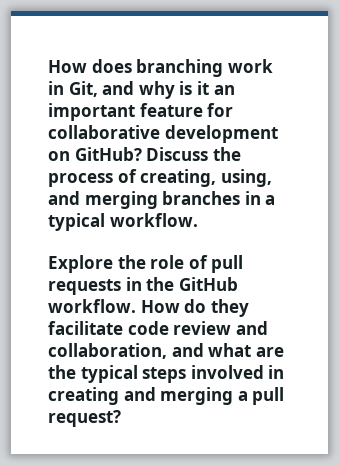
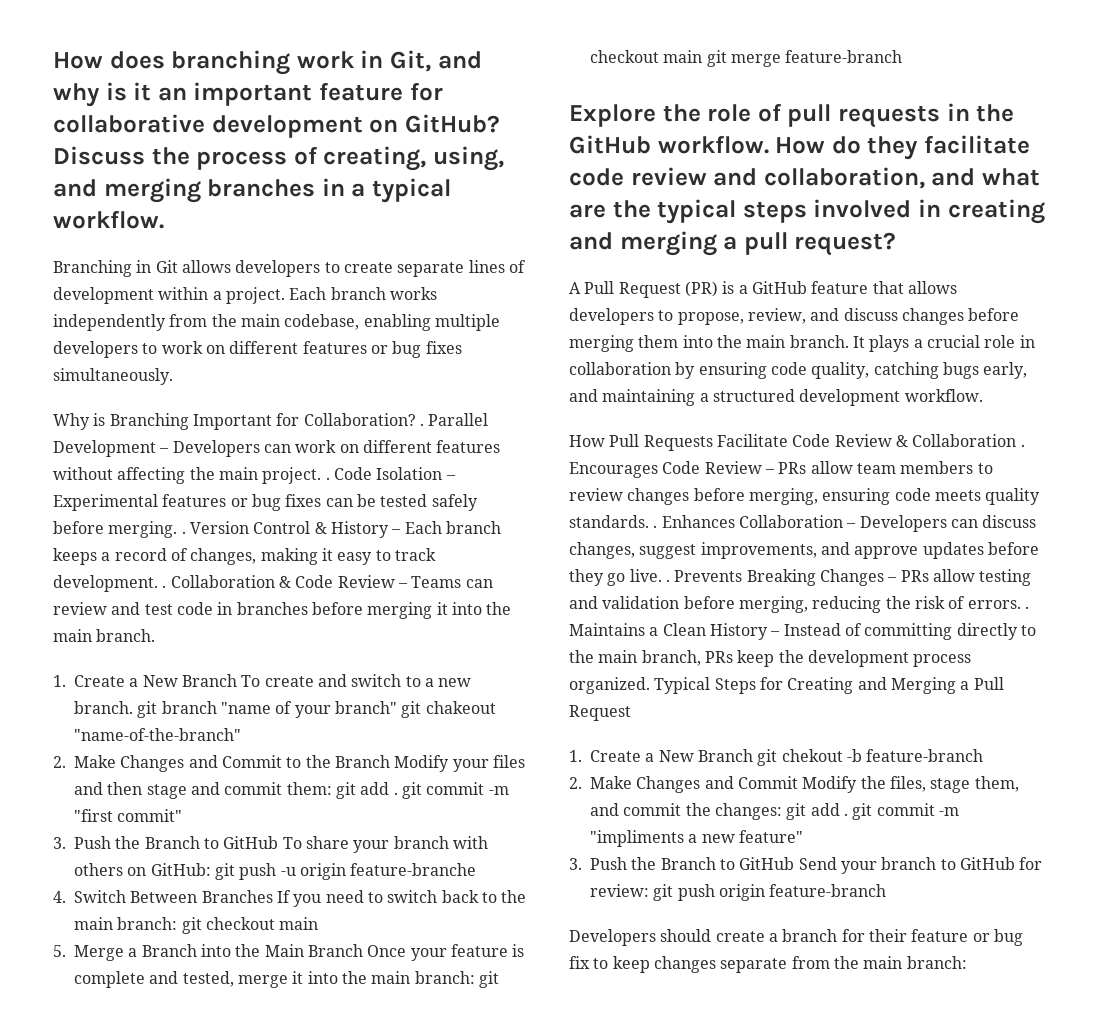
(198, 220) none -> [53,260,526,277] [53,287,437,304] [53,314,500,331] [53,341,462,358] [53,368,173,385] [53,413,489,430] [53,440,501,457] [53,467,456,484] [53,494,478,511] [53,521,501,538] [53,548,436,565] [53,575,493,592] [53,602,512,619] [53,629,156,642] [53,674,472,687] [74,701,496,718] [74,728,241,741] [53,755,525,772] [74,782,509,799] [74,809,183,822] [53,836,488,853] [74,863,477,880] [53,890,527,907] [74,917,319,934] [53,944,525,961] [74,971,499,988] [590,50,903,67] // Branching in Git allows developers to create separate lines of development within a project. Each branch works independently from the main codebase, enabling multiple developers to work on different features or bug fixes simultaneously. // Why is Branching Important for Collaboration? . Parallel Development – Developers can work on different features without affecting the main project. . Code Isolation – Experimental features or bug fixes can be tested safely before merging. . Version Control & History – Each branch keeps a record of changes, making it easy to track development. . Collaboration & Code Review – Teams can review and test code in branches before merging it into the main branch. // 1. Create a New Branch To create and switch to a new branch. git branch "name of your branch" git chakeout "name-of-the-branch" // 2. Make Changes and Commit to the Branch Modify your files and then stage and commit them: git add . git commit -m "first commit" // 3. Push the Branch to GitHub To share your branch with others on GitHub: git push -u origin feature-branche // 4. Switch Between Branches If you need to switch back to the main branch: git checkout main // 5. Merge a Branch into the Main Branch Once your feature is complete and tested, merge it into the main branch: git checkout main git merge feature-branch
(121, 418) none -> [569,281,957,298] [569,308,1020,325] [569,335,1035,352] [569,362,1028,379] [569,389,983,406] [569,434,1025,451] [569,461,993,478] [569,488,1041,505] [569,515,1037,532] [569,542,1039,559] [569,569,1032,586] [569,596,1029,613] [569,623,1036,640] [569,650,972,667] [569,677,1004,694] [569,705,631,721] [569,749,984,766] [569,776,1019,793] [590,803,959,820] [590,830,803,847] [569,857,1043,874] [590,884,887,901] [569,929,1023,946] [569,956,967,973] // A Pull Request (PR) is a GitHub feature that allows developers to propose, review, and discuss changes before merging them into the main branch. It plays a crucial role in collaboration by ensuring code quality, catching bugs early, and maintaining a structured development workflow. // How Pull Requests Facilitate Code Review & Collaboration . Encourages Code Review – PRs allow team members to review changes before merging, ensuring code meets quality standards. . Enhances Collaboration – Developers can discuss changes, suggest improvements, and approve updates before they go live. . Prevents Breaking Changes – PRs allow testing and validation before merging, reducing the risk of errors. . Maintains a Clean History – Instead of committing directly to the main branch, PRs keep the development process organized. Typical Steps for Creating and Merging a Pull Request // 1. Create a New Branch git chekout -b feature-branch // 2. Make Changes and Commit Modify the files, stage them, and commit the changes: git add . git commit -m "impliments a new feature" // 3. Push the Branch to GitHub Send your branch to GitHub for review: git push origin feature-branch // Developers should create a branch for their feature or bug fix to keep changes separate from the main branch:

